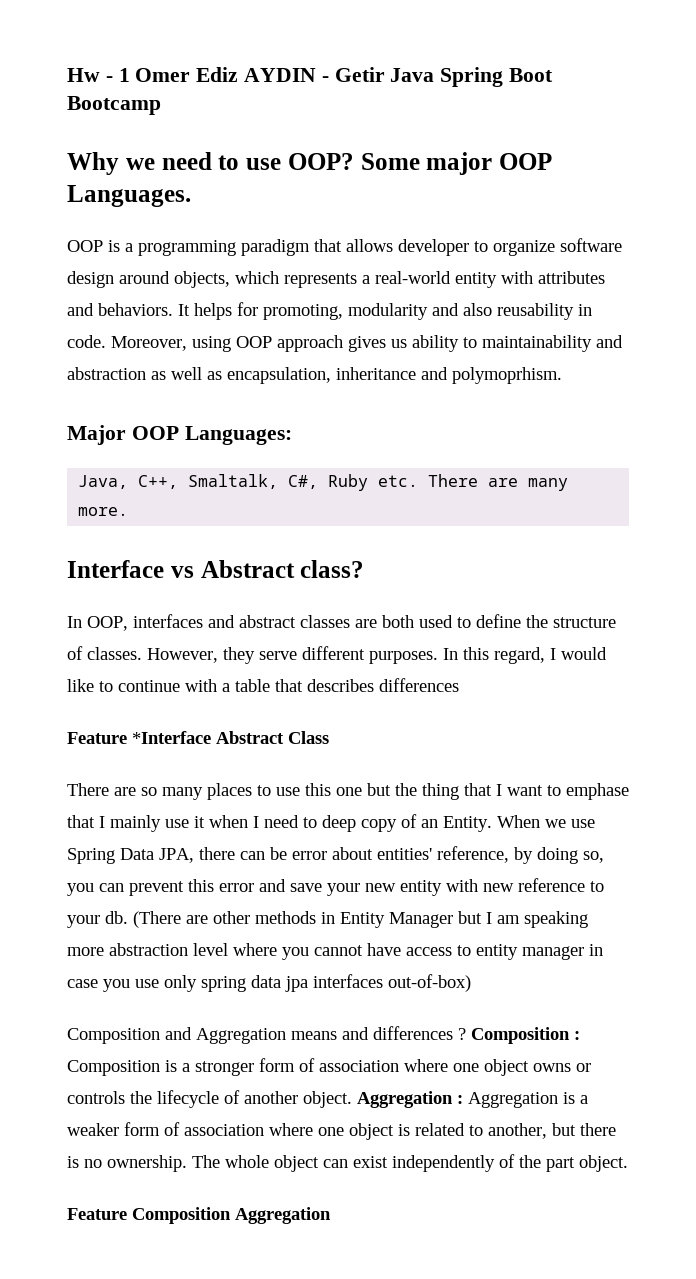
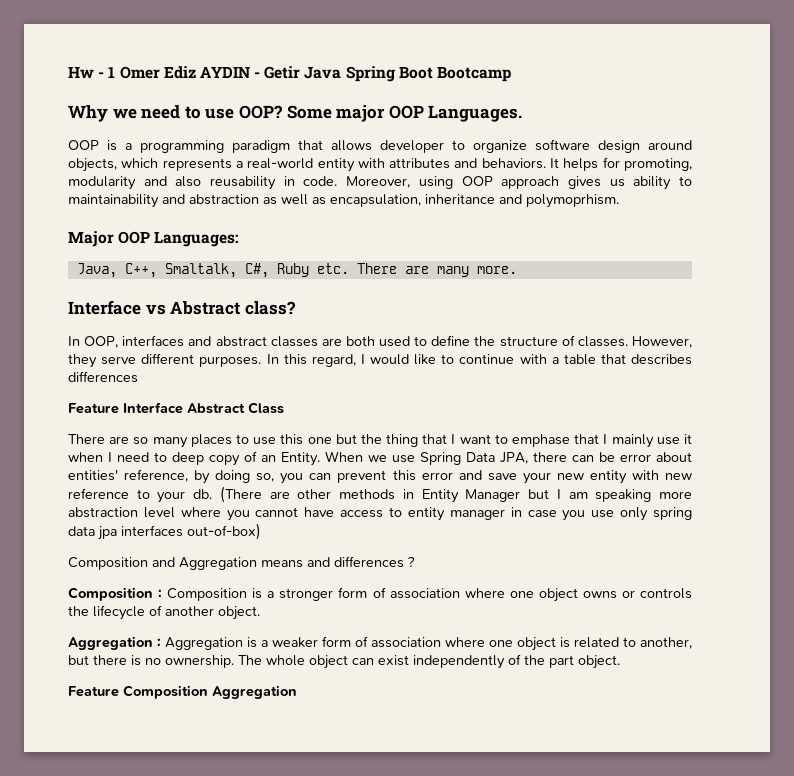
[132,731,211,744] *Interface -> [123,402,183,414] Interface
(466, 1034) none -> (415, 561) //
(352, 1099) none -> (260, 613) //

